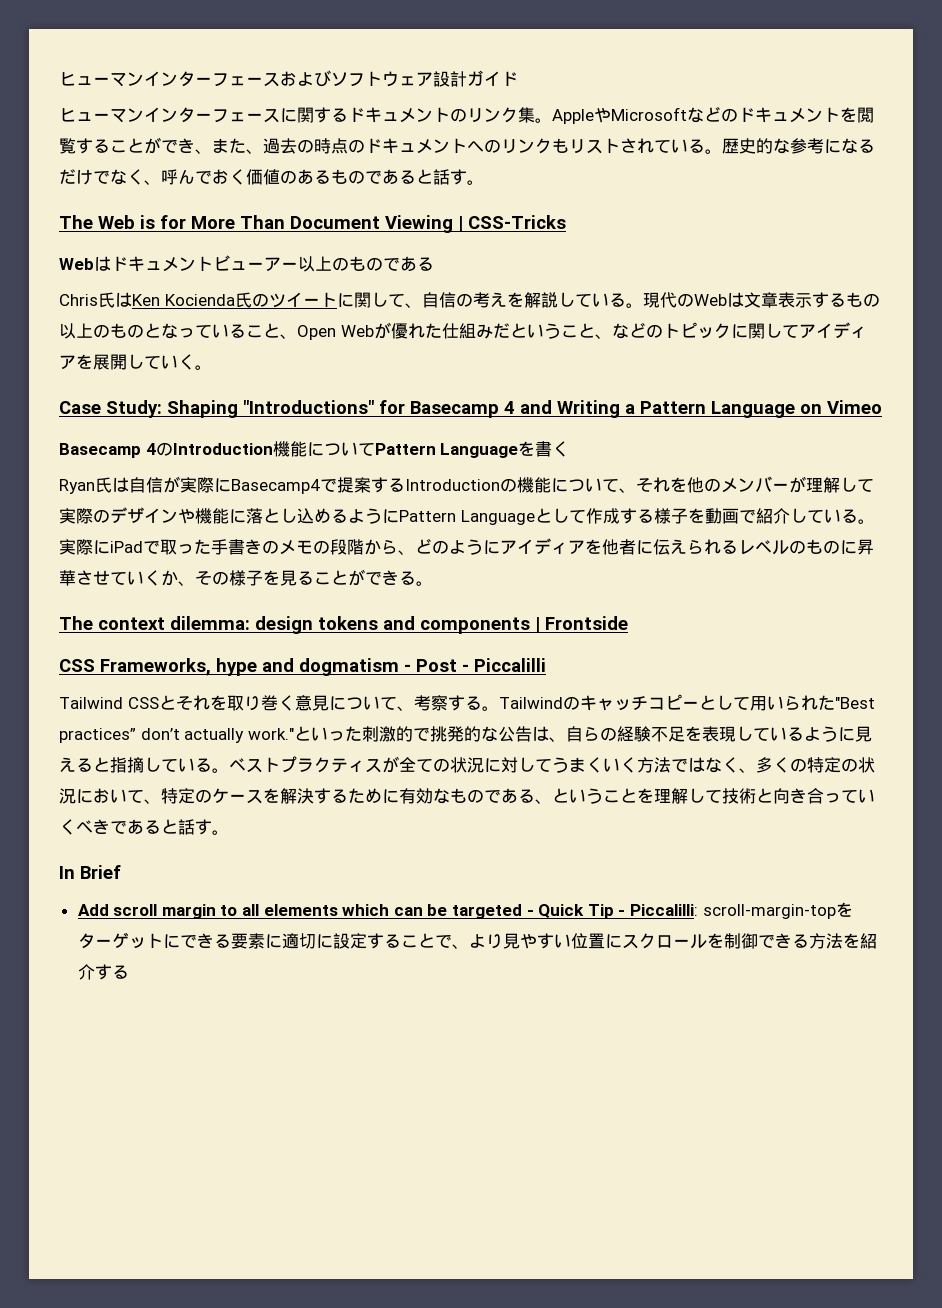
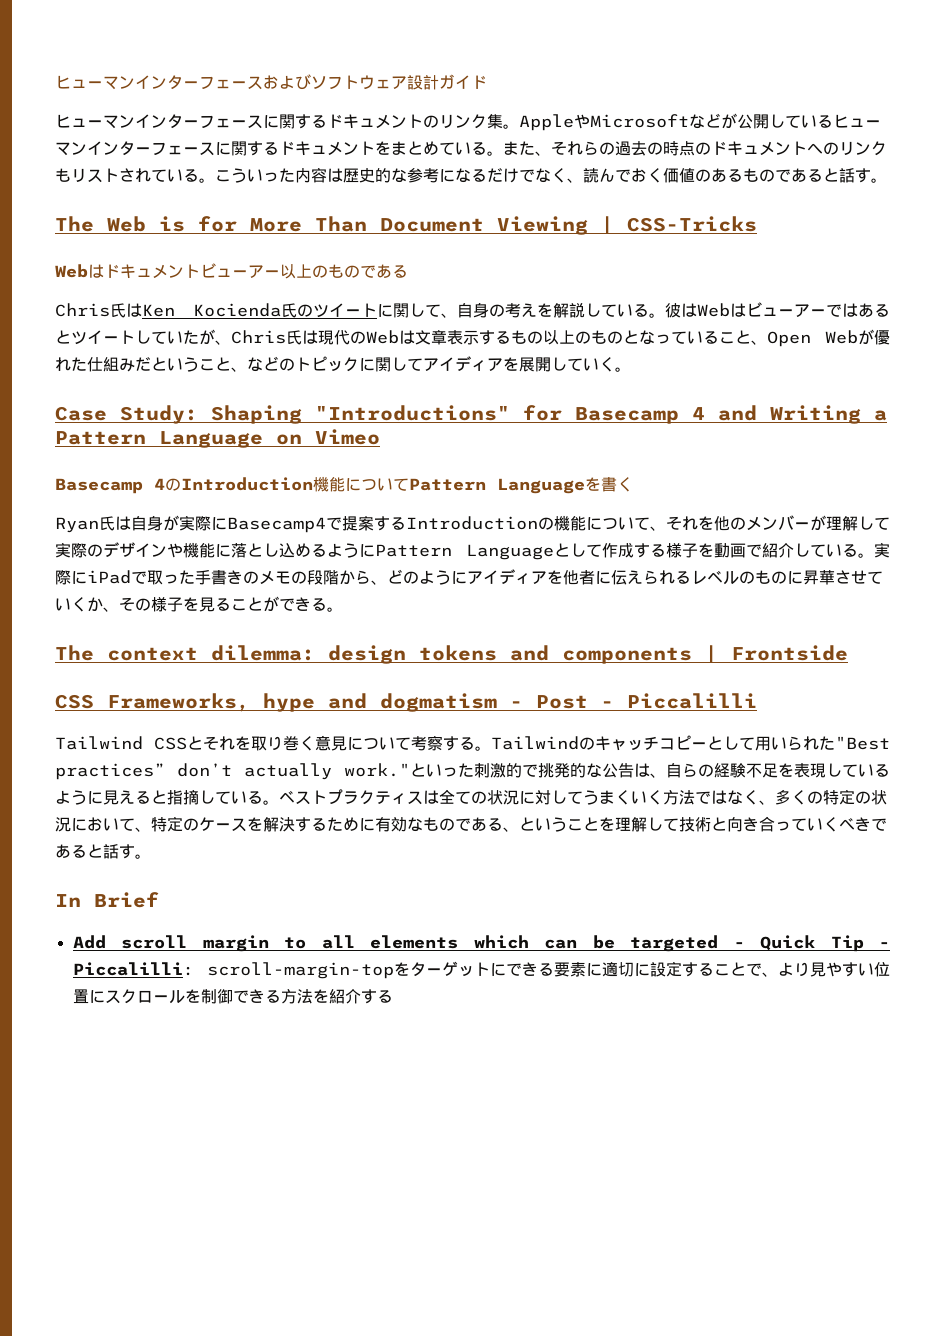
[721,107,874,123] [59,137,263,154] のドキュメントを閲覧することができ、また、 -> [721,113,881,129] [55,141,615,156] が公開しているヒューマンインターフェースに関するドキュメントをまとめている。また、それらの
(722, 151) none -> [215,167,343,183] こういった内容は
[161,169,178,185] 呼 -> [583,168,599,183] 読
[438,292,456,308] 信 -> [473,302,489,318] 身
(643, 305) none -> [665,302,890,318] [55,329,318,345] 彼はWebはビューアーではあるとツイートしていたが、Chris氏は
[146,477,163,493] 信 -> [147,515,163,531] 身
[396,706,414,711] 、 -> (411, 743) none
[382,756,399,773] が -> [423,790,439,804] は

